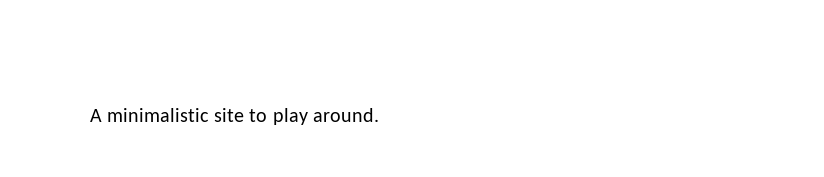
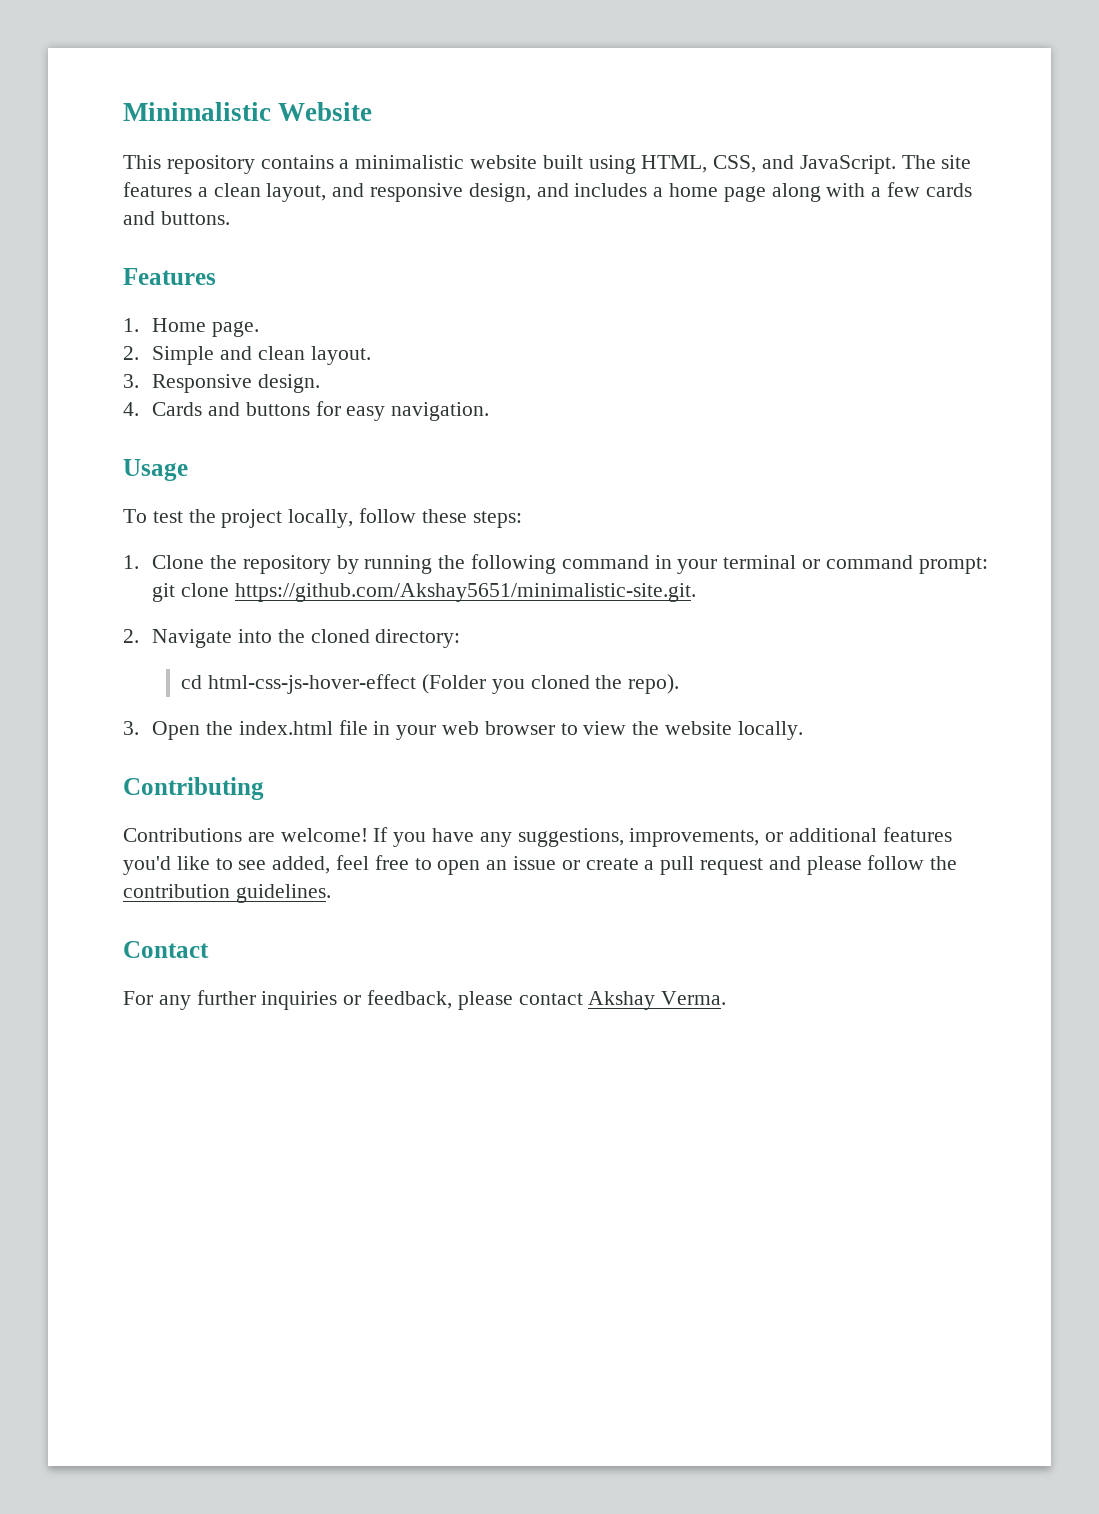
[90,108,379,125] A minimalistic site to play around. -> [123,102,373,121] [123,155,972,174] [123,182,972,202] [123,211,230,225] [123,268,216,285] [123,318,260,337] [123,346,371,365] [123,374,321,393] [123,401,490,421] [123,459,188,481] [123,508,522,528] [123,554,988,574] [152,583,696,602] [123,629,461,648] [181,674,680,694] [123,720,803,740] [123,777,264,800] [123,827,952,847] [123,855,958,875] [123,884,331,903] [123,941,209,958] [123,990,727,1010] Minimalistic Website // This repository contains a minimalistic website built using HTML, CSS, and JavaScript. The site features a clean layout, and responsive design, and includes a home page along with a few cards and buttons. // Features // 1. Home page. // 2. Simple and clean layout. // 3. Responsive design. // 4. Cards and buttons for easy navigation. // Usage // To test the project locally, follow these steps: // 1. Clone the repository by running the following command in your terminal or command prompt: git clone https://github.com/Akshay5651/minimalistic-site.git. // 2. Navigate into the cloned directory: // cd html-css-js-hover-effect (Folder you cloned the repo). // 3. Open the index.html file in your web browser to view the website locally. // Contributing // Contributions are welcome! If you have any suggestions, improvements, or additional features you'd like to see added, feel free to open an issue or create a pull request and please follow the contribution guidelines. // Contact // For any further inquiries or feedback, please contact Akshay Verma.

